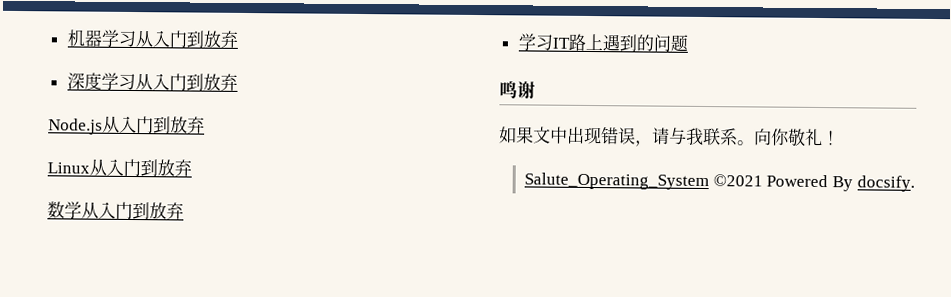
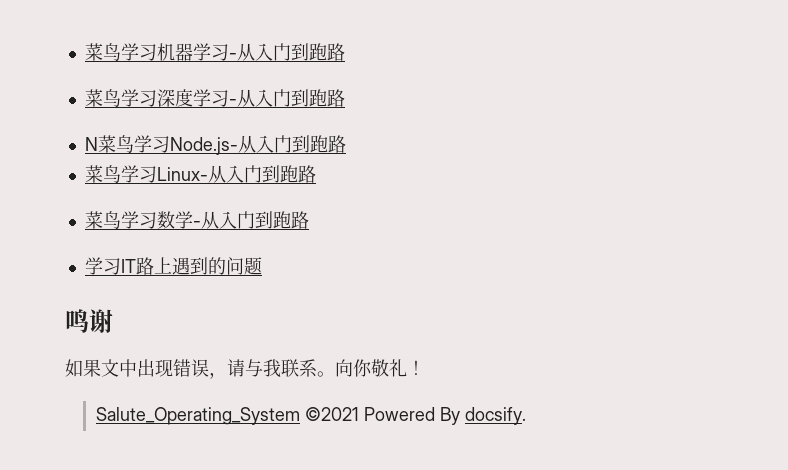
(66, 38) none -> [84,43,157,61] 菜鸟学习
[134,30,239,48] 从入门到放弃 // -> [228,43,345,61] [84,89,157,107] -从入门到跑路 // 菜鸟学习
[134,73,238,91] [48,115,205,135] [47,158,192,177] [47,201,184,220] 从入门到放弃 // Node.js从入门到放弃 // Linux从入门到放弃 // 数学从入门到放弃 -> [228,89,345,107] [84,135,346,155] [84,165,316,183] [84,211,309,229] -从入门到跑路 // N菜鸟学习Node.js-从入门到跑路 // 菜鸟学习Linux-从入门到跑路 // 菜鸟学习数学-从入门到跑路

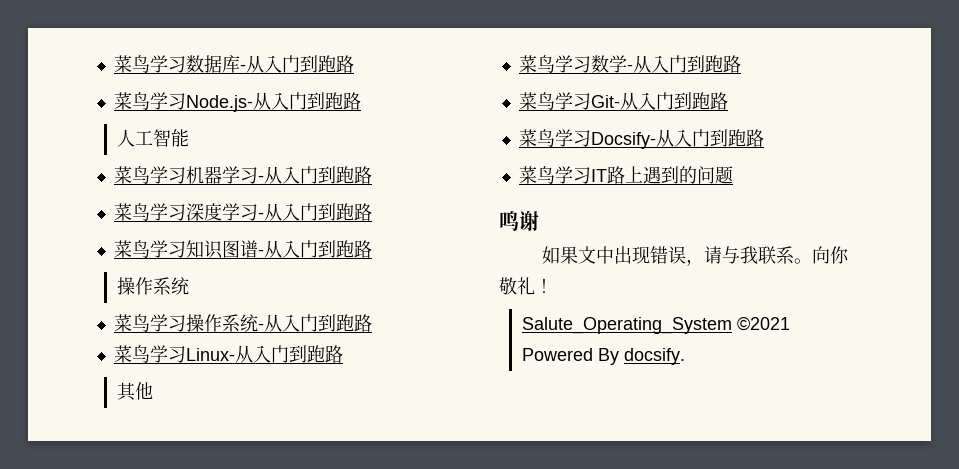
[84,43,157,61] 菜鸟学习 -> [113,55,354,73] [113,92,361,112] [116,129,189,147] [113,166,186,184] 菜鸟学习数据库-从入门到跑路 // 菜鸟学习Node.js-从入门到跑路 // 人工智能 // 菜鸟学习
[84,135,238,155] N菜鸟学习Node.js- -> [113,240,372,259] [116,277,189,295] [113,314,264,332] 菜鸟学习知识图谱-从入门到跑路 // 操作系统 // 菜鸟学习操作系统-
(316, 174) none -> [116,382,153,401] // 其他
(309, 220) none -> [518,92,728,110] [518,129,764,149] [518,166,555,184] 菜鸟学习Git-从入门到跑路 // 菜鸟学习Docsify-从入门到跑路 // 菜鸟

